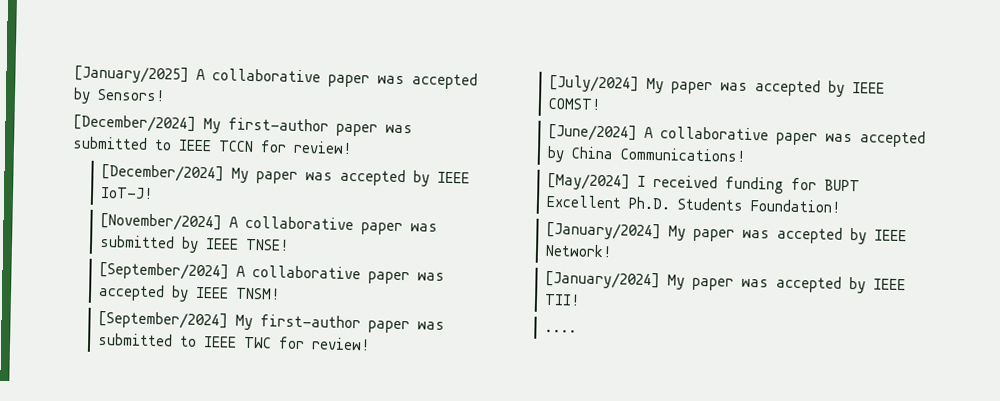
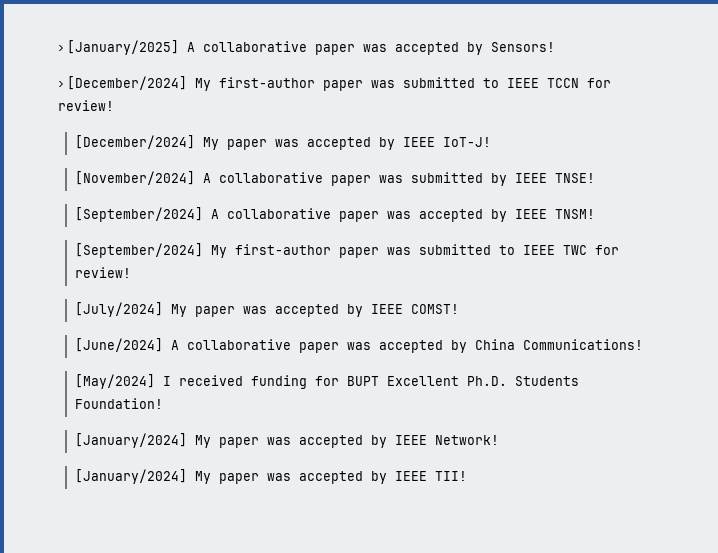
(74, 74) none -> [58,45,63,52] >
(166, 95) none -> [58,81,63,88] >
[544,328,578,333] // .... -> (467, 476) none

